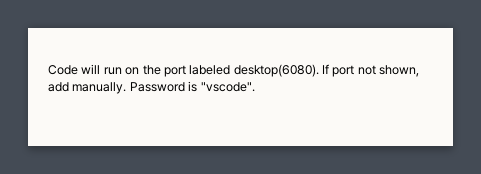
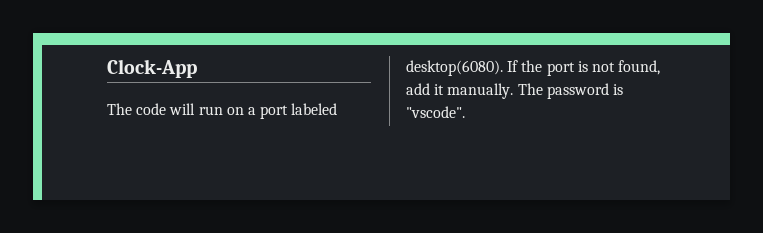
[48,65,78,75] Code -> [107,59,197,78] [107,103,167,115] Clock-App // The code
[142,65,161,75] the -> [247,107,256,115] a
[332,65,420,77] [48,82,185,94] port not shown, add manually. Password -> [521,60,661,76] [406,83,609,99] the port is not found, add it manually. The password

